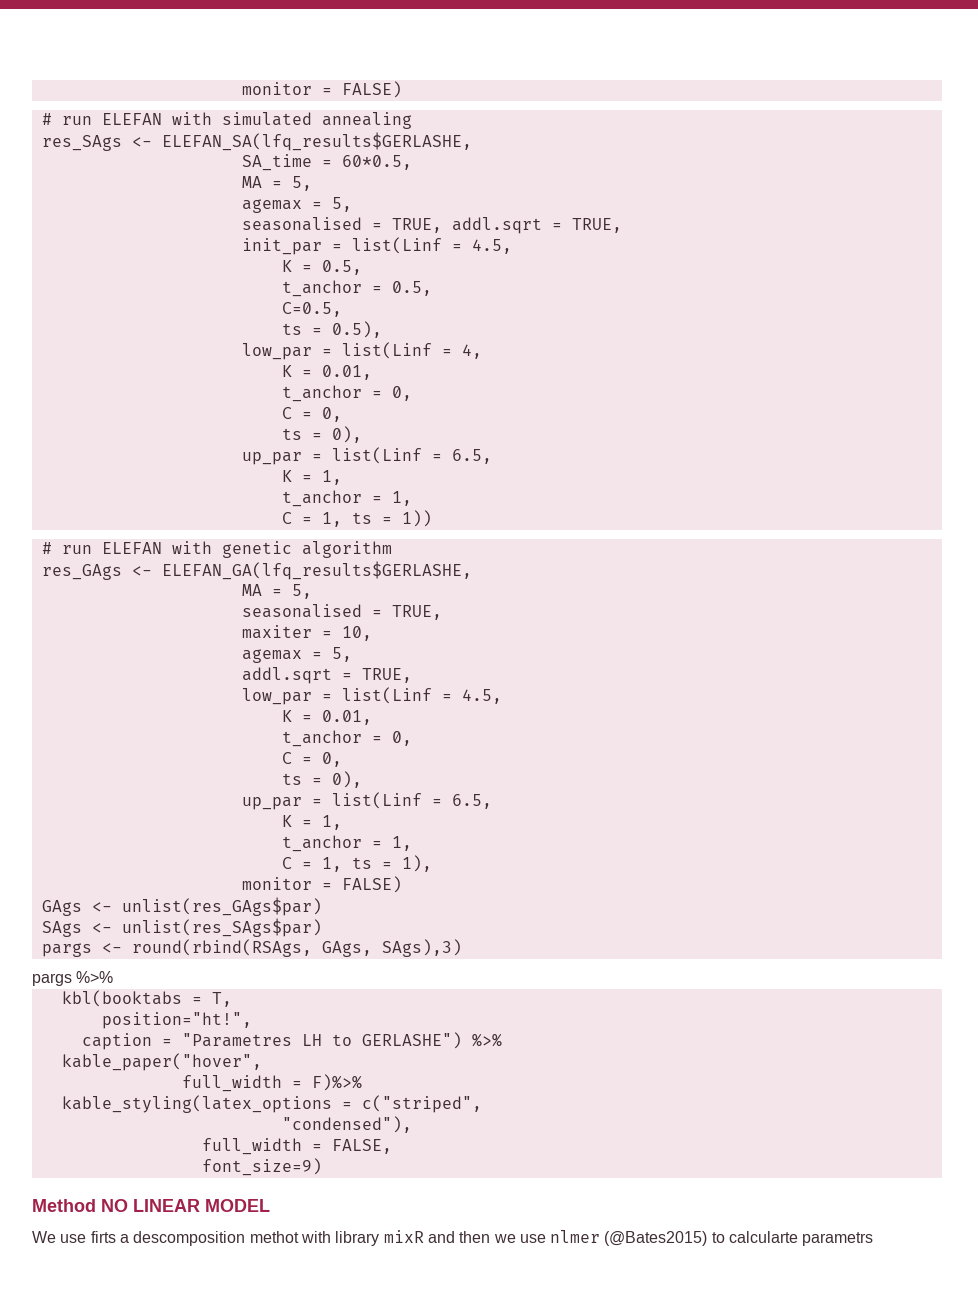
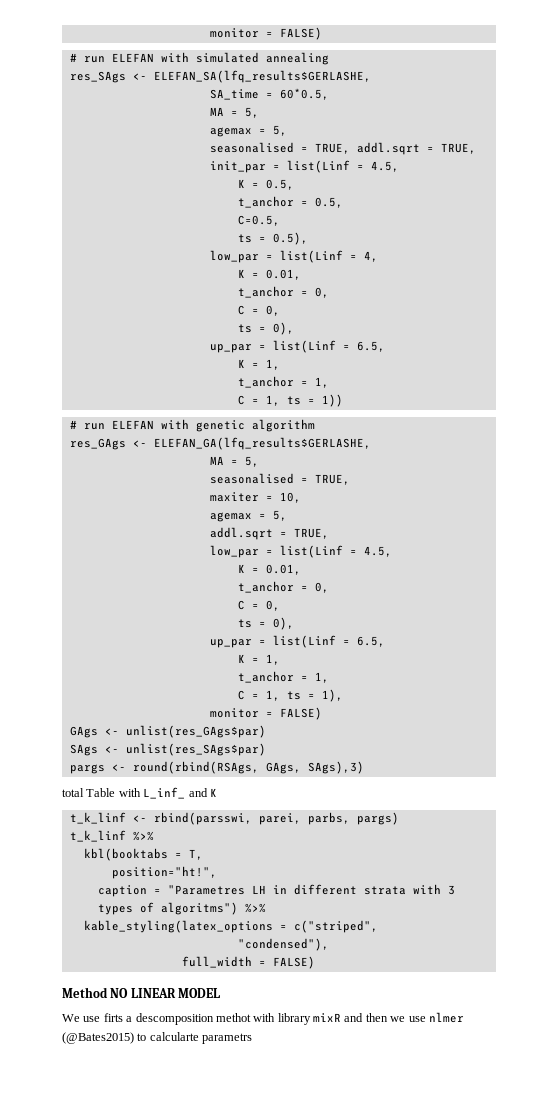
[32,973,72,986] pargs -> [62,787,217,799] [69,812,399,825] [69,830,126,842] total Table with L_inf_ and K // t_k_linf <- rbind(parsswi, parei, parbs, pargs) // t_k_linf
[331,1032,502,1049] [61,1053,262,1071] [181,1074,362,1092] to GERLASHE") %>% // kable_paper("hover", // full_width = F)%>% -> [272,884,455,895] [97,902,266,915] in different strata with 3 types of algoritms") %>%
[331,1139,392,1154] [201,1158,322,1176] FALSE, // font_size=9) -> [272,956,315,969] FALSE)

